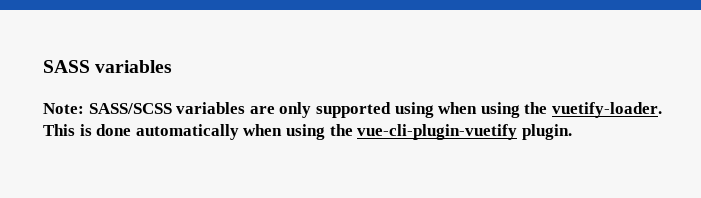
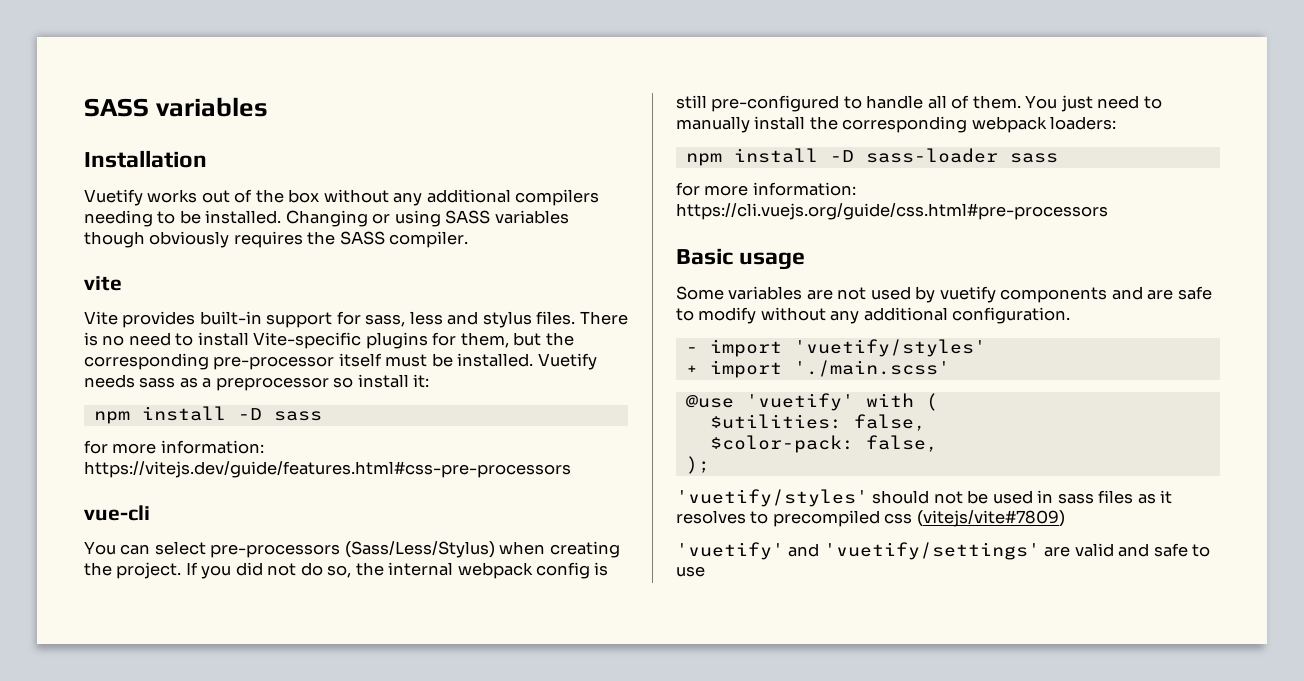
[43,102,662,118] [43,124,572,140] Note: SASS/SCSS variables are only supported using when using the vuetify-loader. This is done automatically when using the vue-cli-plugin-vuetify plugin. -> [84,150,207,168] [84,189,600,206] [84,210,569,227] [84,231,469,248] [84,276,122,291] [84,311,628,328] [84,332,574,349] [84,353,597,370] [84,374,430,391] [93,406,322,424] [84,440,264,454] [84,461,571,478] [84,505,150,521] [84,541,620,558] [84,562,609,579] [676,95,1162,112] [676,116,1117,133] [685,148,1058,166] [676,182,856,196] [676,203,1108,220] [676,248,806,270] [676,286,1212,303] [676,307,1071,324] [685,339,986,357] [685,360,950,378] [685,393,938,411] [709,414,926,431] [709,435,938,453] [685,456,710,474] [676,489,1173,507] [676,510,1065,527] [676,542,1211,560] [676,566,705,577] Installation // Vuetify works out of the box without any additional compilers needing to be installed. Changing or using SASS variables though obviously requires the SASS compiler. // vite // Vite provides built-in support for sass, less and stylus files. There is no need to install Vite-specific plugins for them, but the corresponding pre-processor itself must be installed. Vuetify needs sass as a preprocessor so install it: // npm install -D sass // for more information: https://vitejs.dev/guide/features.html#css-pre-processors // vue-cli // You can select pre-processors (Sass/Less/Stylus) when creating the project. If you did not do so, the internal webpack config is still pre-configured to handle all of them. You just need to manually install the corresponding webpack loaders: // npm install -D sass-loader sass // for more information: https://cli.vuejs.org/guide/css.html#pre-processors // Basic usage // Some variables are not used by vuetify components and are safe to modify without any additional configuration. // - import 'vuetify/styles' // + import './main.scss' // @use 'vuetify' with ( // $utilities: false, // $color-pack: false, // ); // 'vuetify/styles' should not be used in sass files as it resolves to precompiled css (vitejs/vite#7809) // 'vuetify' and 'vuetify/settings' are valid and safe to use

